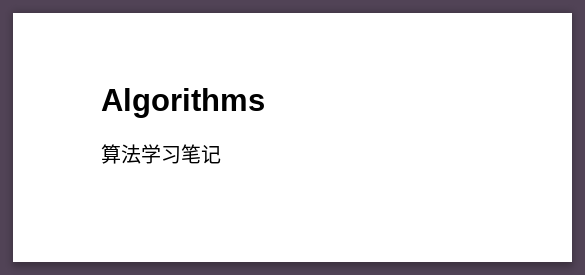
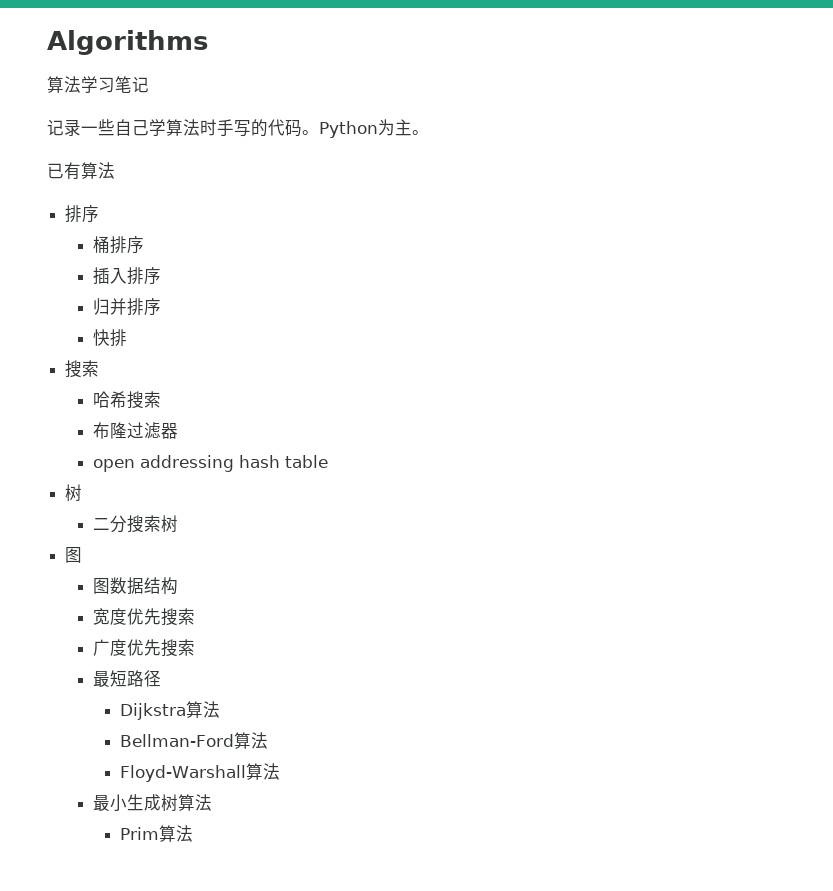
(221, 154) none -> [47,119,429,138] [47,162,115,180] [65,205,100,223] [92,236,144,254] [92,267,161,285] [92,298,161,316] [92,329,127,347] [65,360,100,378] [92,391,161,409] [92,422,178,439] [92,455,328,472] [65,484,83,502] [92,515,178,533] [65,547,83,563] [92,577,178,595] [92,608,195,626] [92,639,195,657] [92,670,161,687] [120,701,221,720] [120,732,269,749] [120,763,281,782] [92,794,212,812] [120,825,194,842] // 记录一些自己学算法时手写的代码。Python为主。 // 已有算法 // 排序 // 桶排序 // 插入排序 // 归并排序 // 快排 // 搜索 // 哈希搜索 // 布隆过滤器 // open addressing hash table // 树 // 二分搜索树 // 图 // 图数据结构 // 宽度优先搜索 // 广度优先搜索 // 最短路径 // Dijkstra算法 // Bellman-Ford算法 // Floyd-Warshall算法 // 最小生成树算法 // Prim算法

